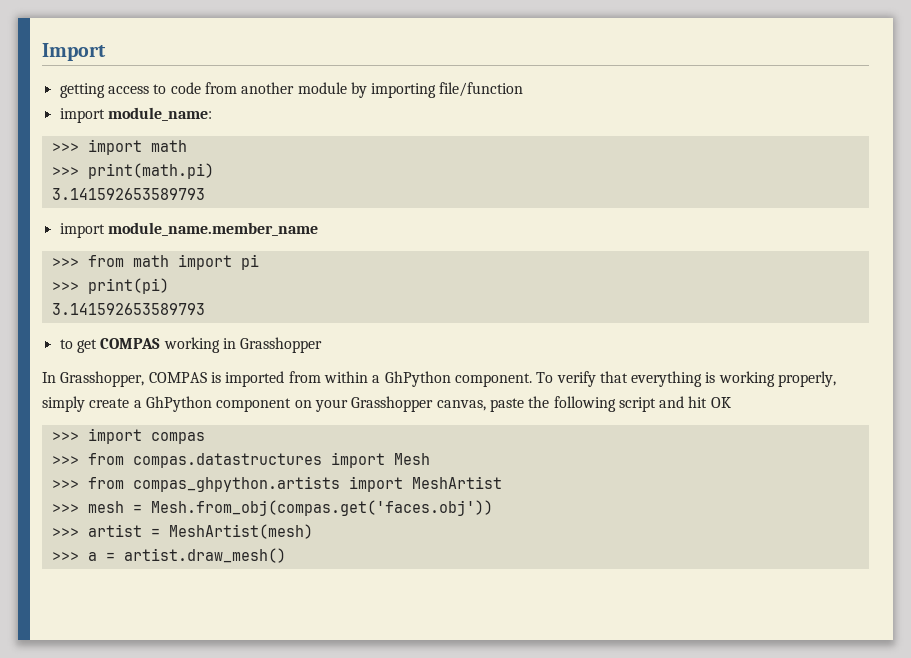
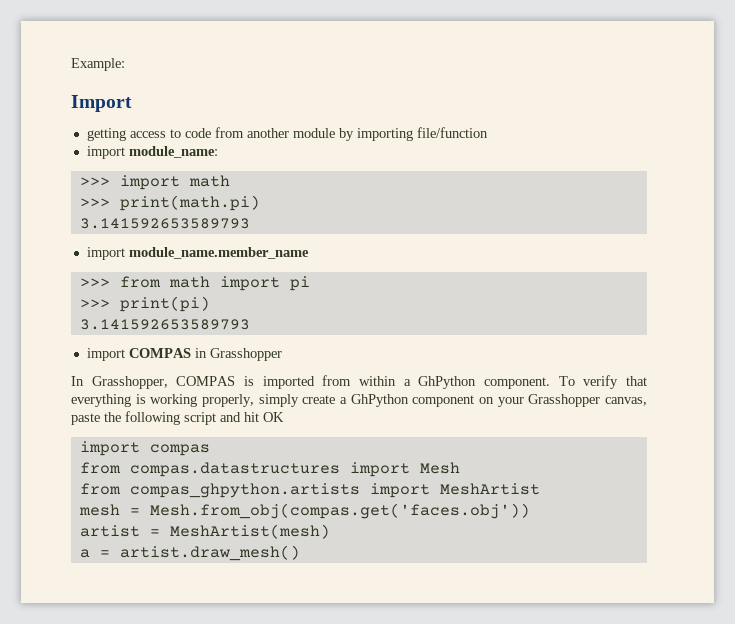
(42, 52) none -> [71,58,125,71] Example: //
[59,337,220,353] to get COMPAS working -> [86,348,191,361] import COMPAS
[51,432,79,441] >>> -> (284, 417) none
[51,456,79,465] >>> -> (210, 450) none
[51,480,79,489] >>> -> (460, 468) none
[51,504,79,513] >>> -> (540, 489) none
[51,528,79,537] >>> -> (530, 511) none
[51,552,79,561] >>> -> (330, 531) none

